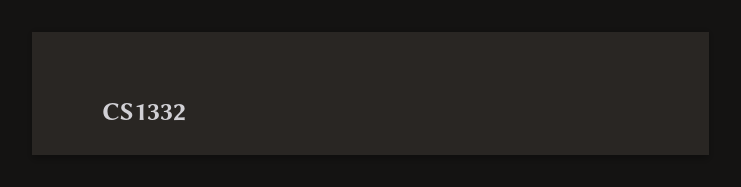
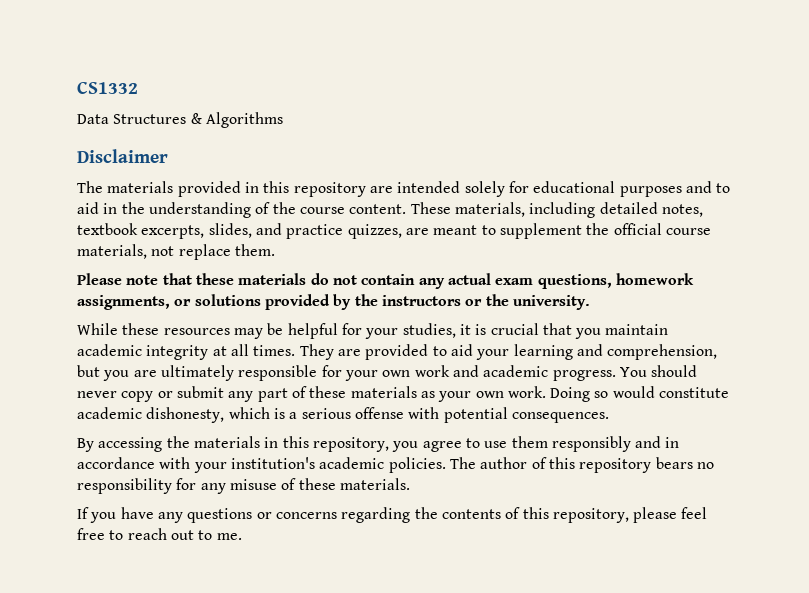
(186, 112) none -> [77,112,283,128] [77,149,168,163] [77,181,731,197] [77,202,703,218] [77,223,711,239] [77,244,275,260] [77,273,694,289] [77,294,590,310] [77,323,669,339] [77,344,718,360] [77,365,698,381] [77,386,730,402] [77,407,609,423] [77,436,680,452] [77,457,714,473] [77,478,410,494] [77,507,708,523] [77,528,242,540] // Data Structures & Algorithms // Disclaimer // The materials provided in this repository are intended solely for educational purposes and to aid in the understanding of the course content. These materials, including detailed notes, textbook excerpts, slides, and practice quizzes, are meant to supplement the official course materials, not replace them. // Please note that these materials do not contain any actual exam questions, homework assignments, or solutions provided by the instructors or the university. // While these resources may be helpful for your studies, it is crucial that you maintain academic integrity at all times. They are provided to aid your learning and comprehension, but you are ultimately responsible for your own work and academic progress. You should never copy or submit any part of these materials as your own work. Doing so would constitute academic dishonesty, which is a serious offense with potential consequences. // By accessing the materials in this repository, you agree to use them responsibly and in accordance with your institution's academic policies. The author of this repository bears no responsibility for any misuse of these materials. // If you have any questions or concerns regarding the contents of this repository, please feel free to reach out to me.

